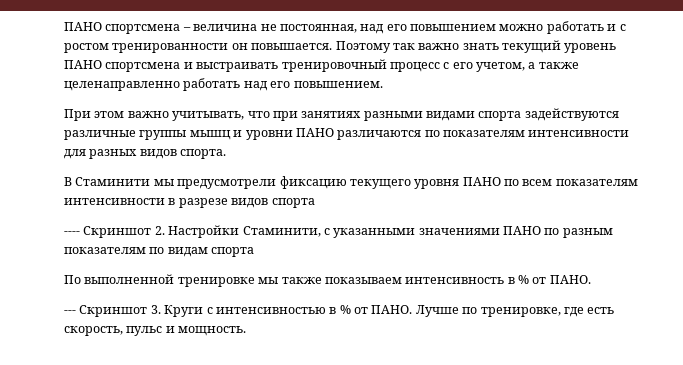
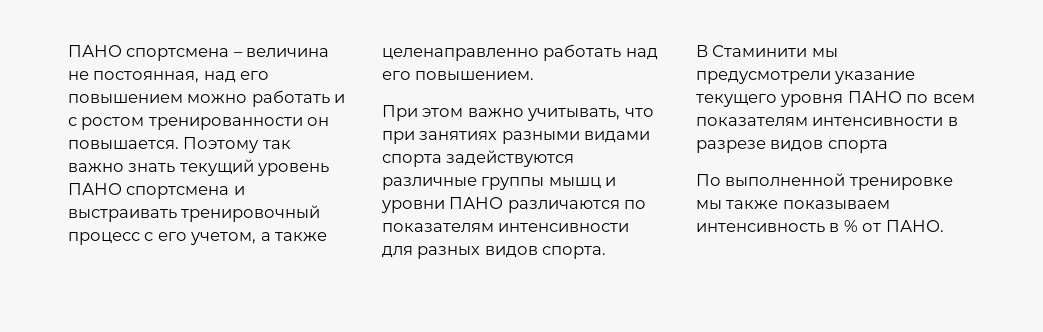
[279,176,347,189] фиксацию -> [834,71,916,84] указание
[64,225,613,238] [64,247,255,257] // ---- Скриншот 2. Настройки Стаминити, с указанными значениями ПАНО по разным показателям по видам спорта -> (888, 146) none
[64,305,615,317] [64,326,247,336] // --- Скриншот 3. Круги с интенсивностью в % от ПАНО. Лучше по тренировке, где есть скорость, пульс и мощность. -> (944, 226) none

